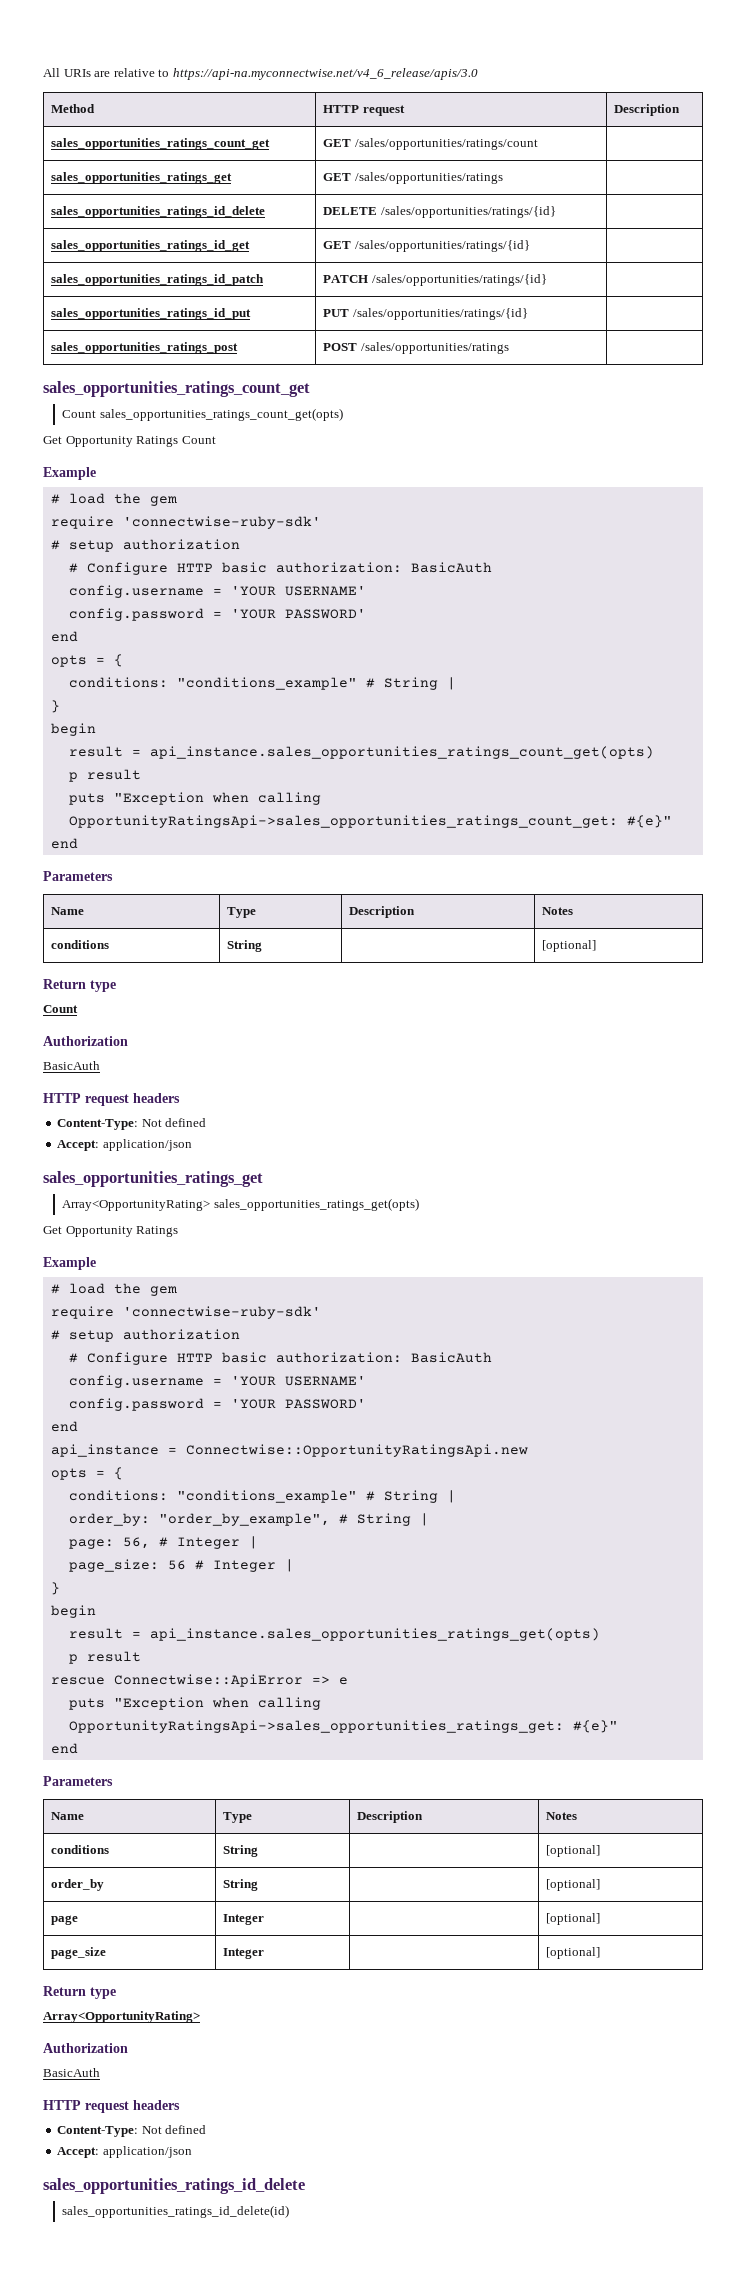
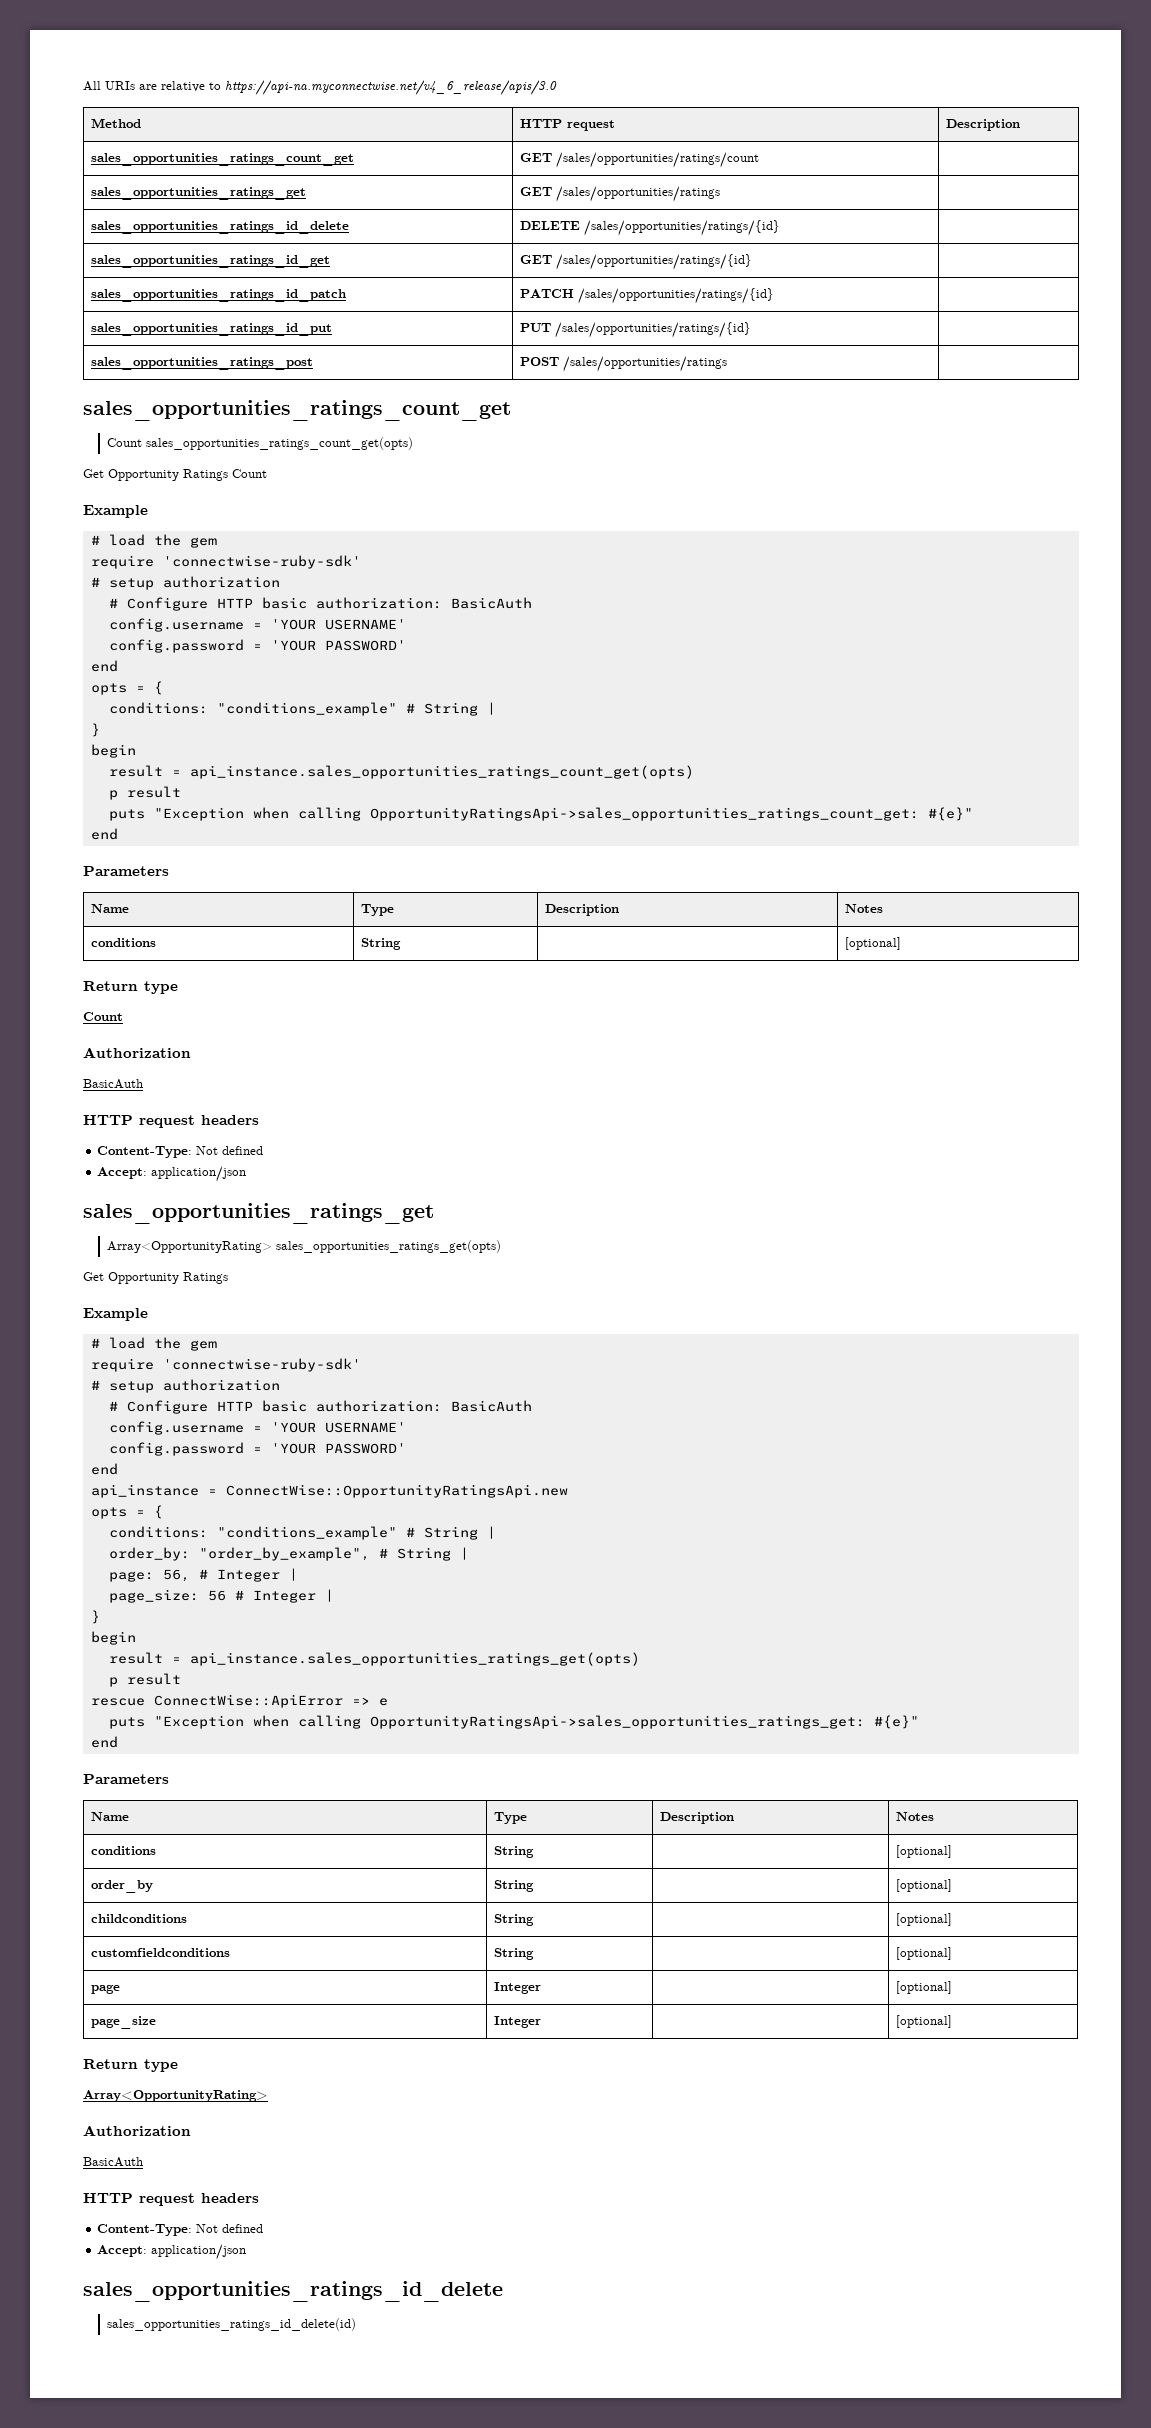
[185,1444,528,1457] Connectwise::OpportunityRatingsApi.new -> [225,1484,568,1498] ConnectWise::OpportunityRatingsApi.new
[113,1674,303,1687] Connectwise::ApiError -> [153,1694,343,1708] ConnectWise::ApiError
(601, 1885) none -> [91,1914,188,1923] [494,1914,535,1926] [896,1913,953,1926] [91,1948,231,1957] [494,1948,535,1960] [896,1947,953,1960] // childconditions | String | | [optional] // customfieldconditions | String | | [optional]

